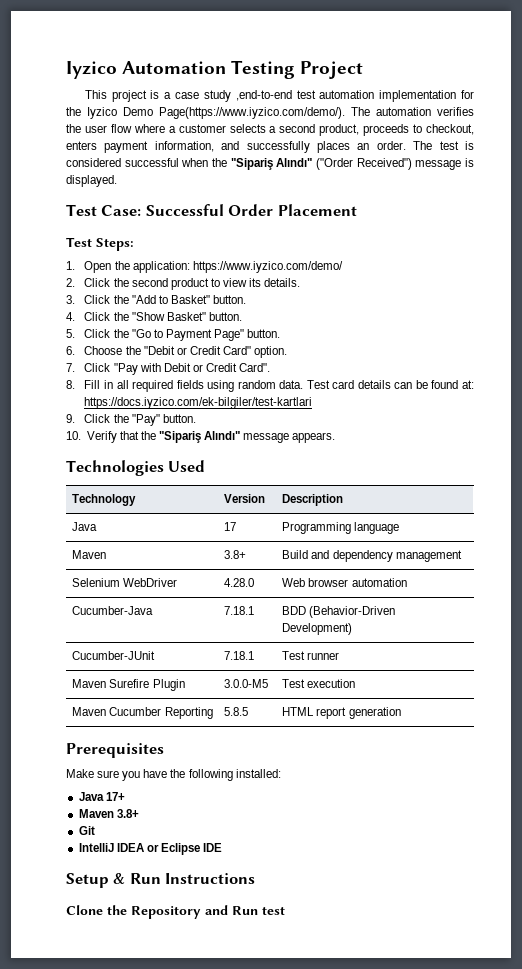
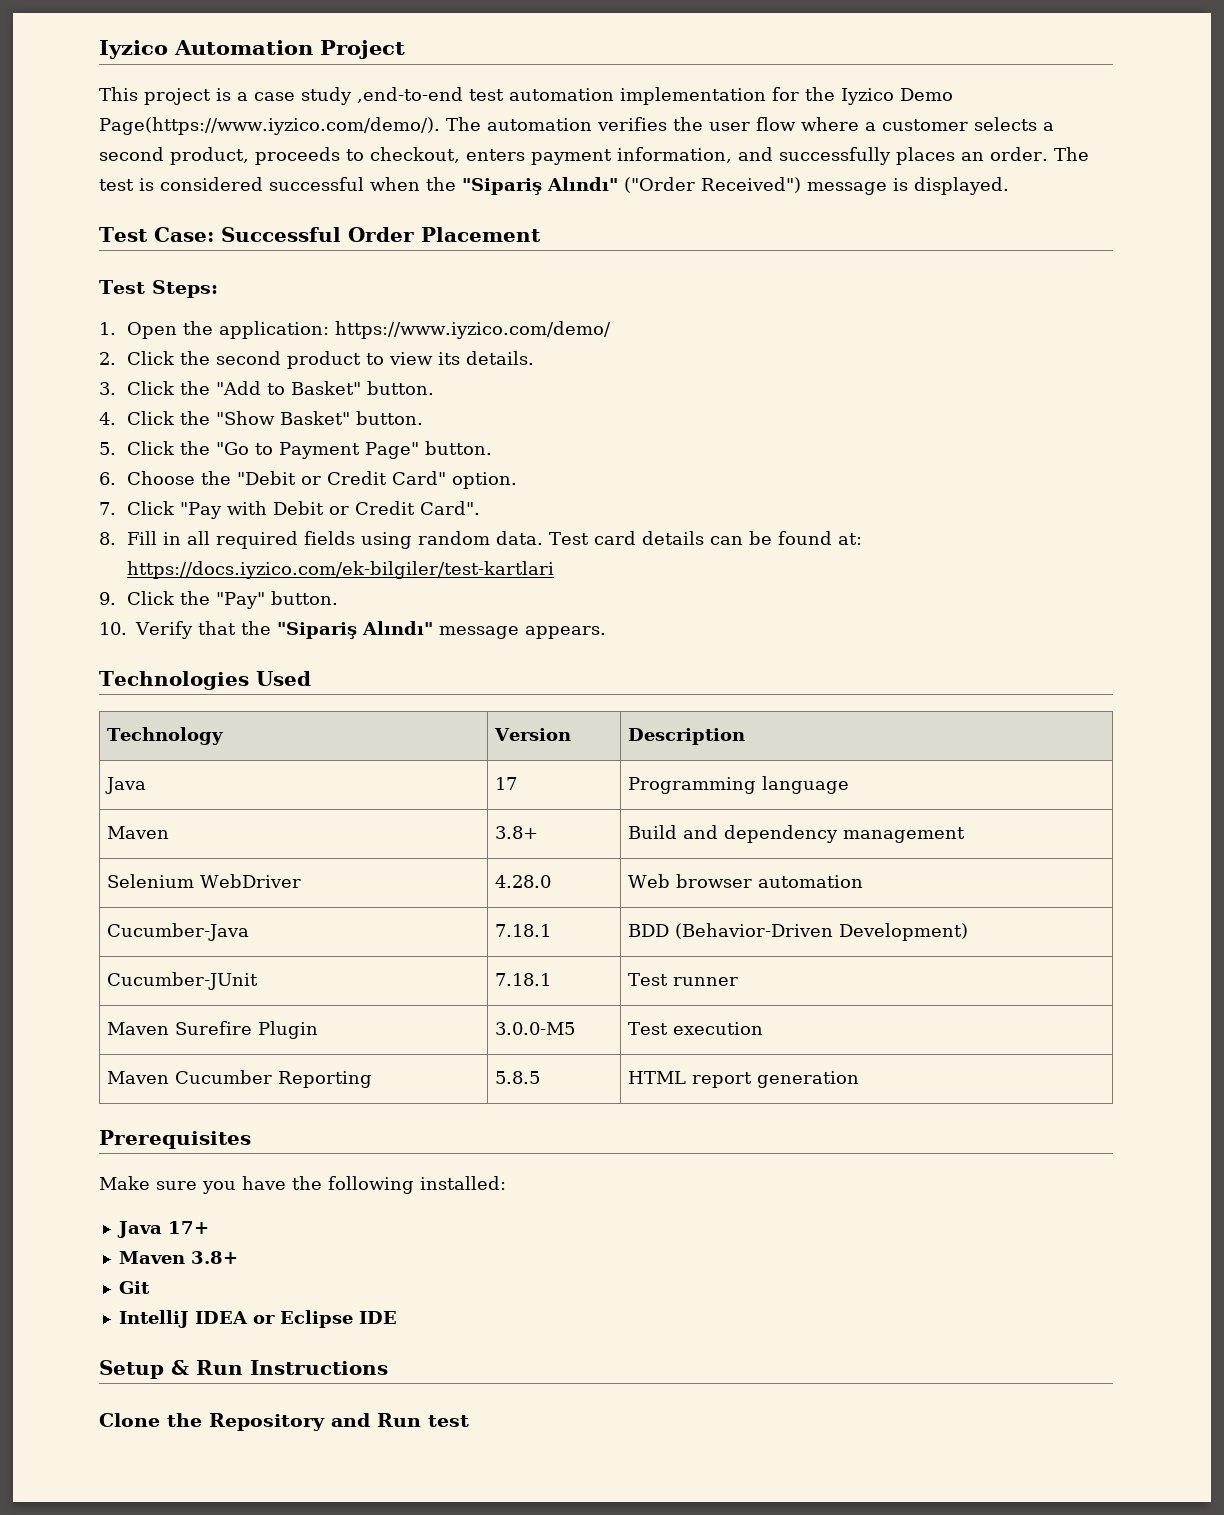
[231,60,296,79] Testing -> (313, 47) none

